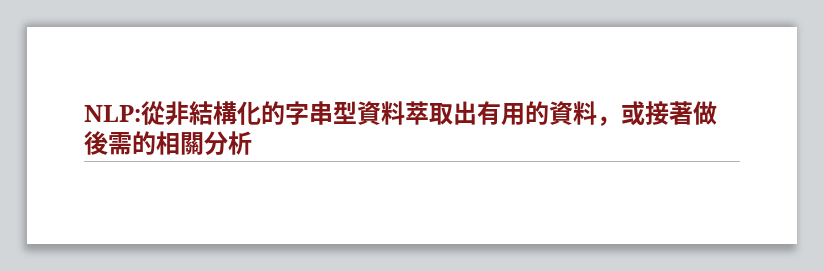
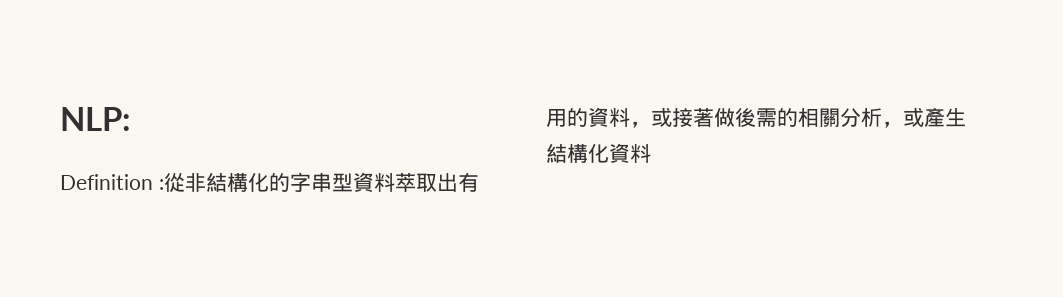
(141, 113) none -> [60,174,164,190] // Definition :
(252, 143) none -> [882,107,966,128] [546,143,651,163] ，或產生結構化資料

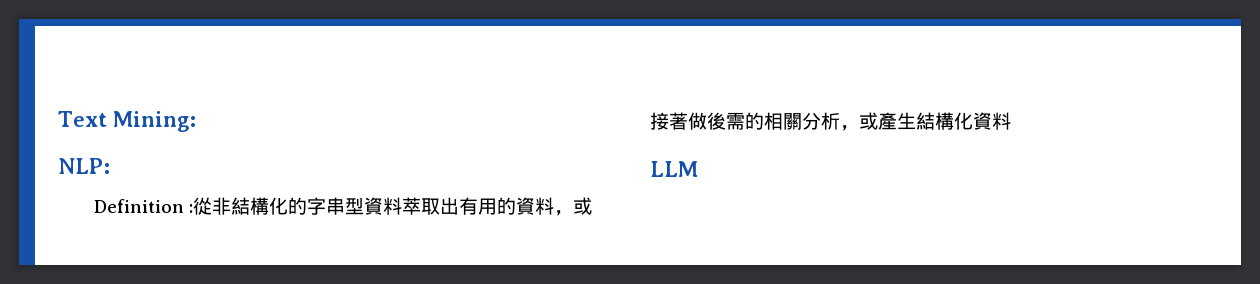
(60, 119) none -> [58,111,196,132] Text Mining: //
(651, 153) none -> [650,161,698,177] // LLM

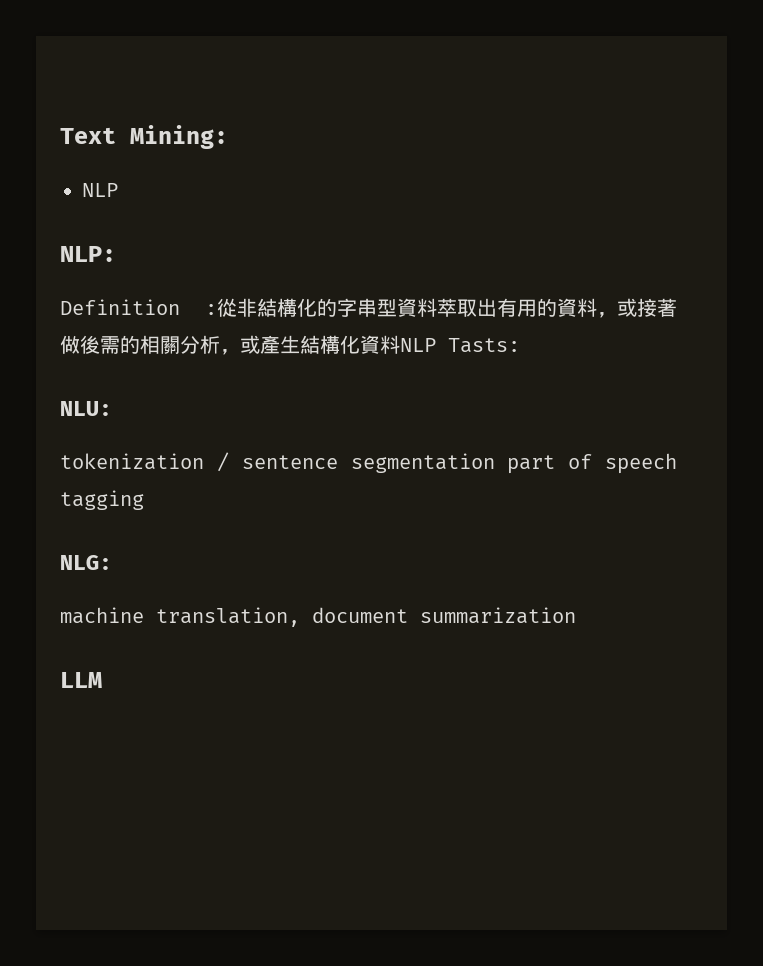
(196, 121) none -> [82,183,118,197] // NLP
(1011, 121) none -> [400,338,520,353] [60,401,112,416] [60,452,677,474] [60,490,144,510] [60,555,112,570] [60,607,576,627] NLP Tasts: // NLU: // tokenization / sentence segmentation part of speech tagging // NLG: // machine translation, document summarization

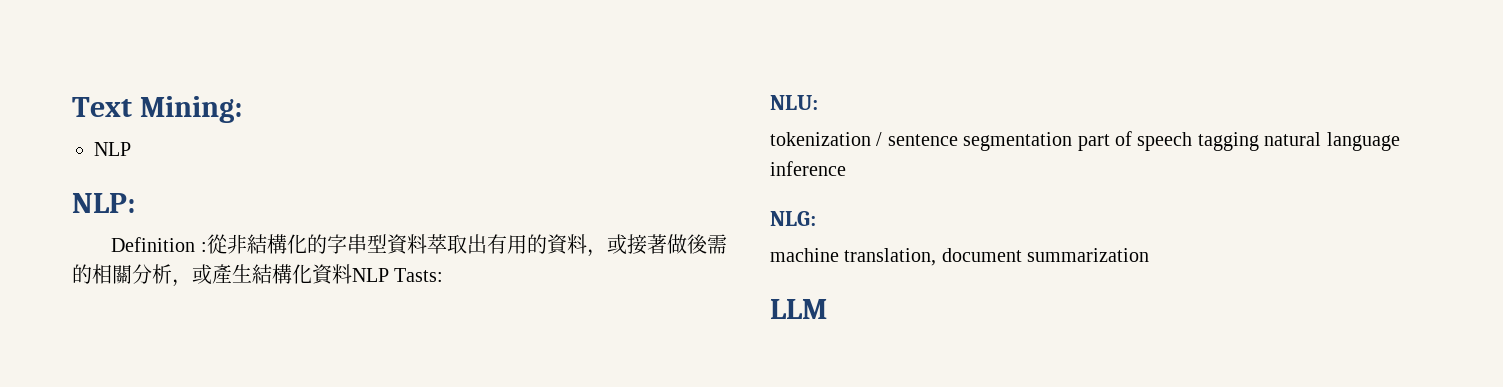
(144, 500) none -> [1264,132,1400,151] [770,161,846,176] natural language inference

